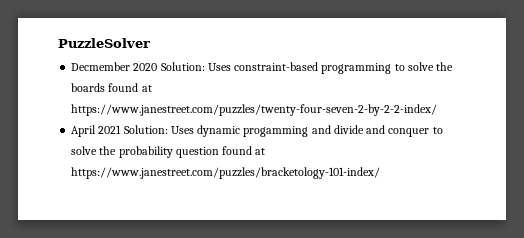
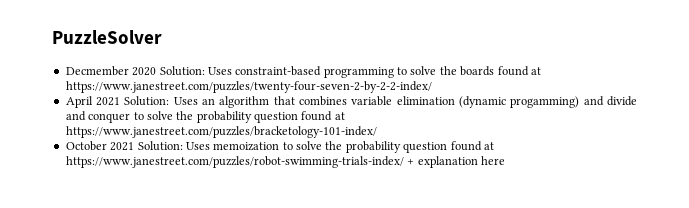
[197,125,309,137] dynamic progamming -> [202,96,580,108] an algorithm that combines variable elimination (dynamic progamming)
(381, 173) none -> [65,141,494,153] [65,156,505,168] // October 2021 Solution: Uses memoization to solve the probability question found at https://www.janestreet.com/puzzles/robot-swimming-trials-index/ + explanation here

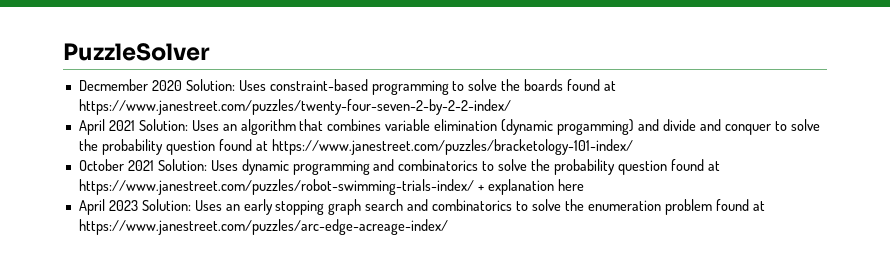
[213,142,280,151] memoization -> [241,159,479,175] dynamic programming and combinatorics
(505, 160) none -> [78,199,765,215] [78,219,448,235] // April 2023 Solution: Uses an early stopping graph search and combinatorics to solve the enumeration problem found at https://www.janestreet.com/puzzles/arc-edge-acreage-index/

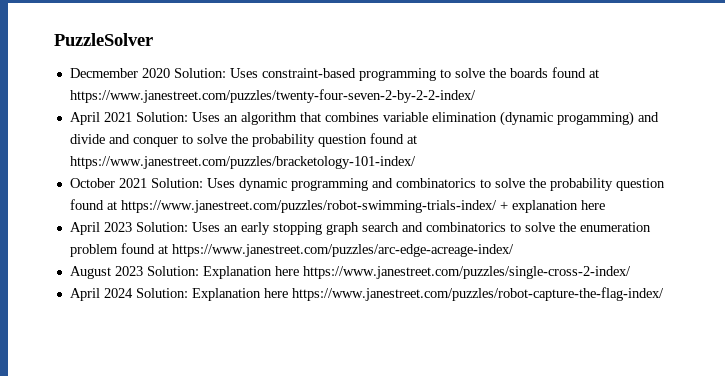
(448, 227) none -> [69,266,631,279] [69,287,664,301] // August 2023 Solution: Explanation here https://www.janestreet.com/puzzles/single-cross-2-index/ // April 2024 Solution: Explanation here https://www.janestreet.com/puzzles/robot-capture-the-flag-index/

